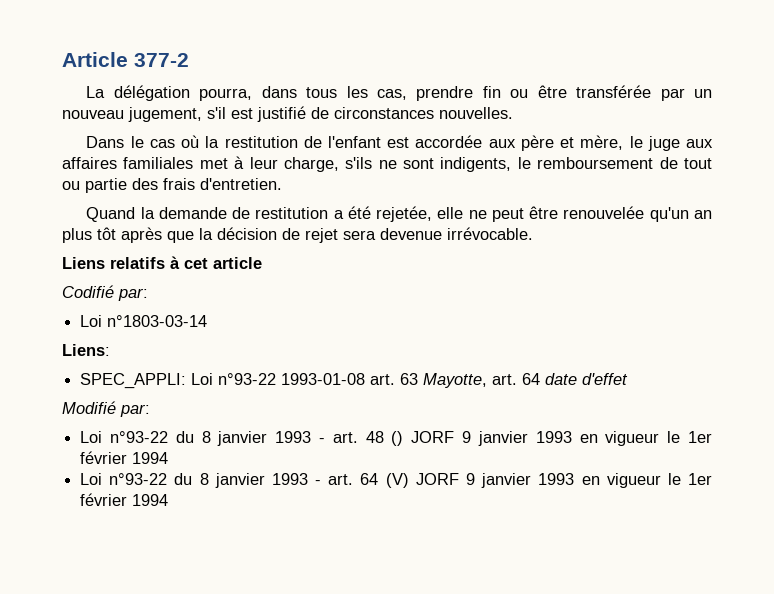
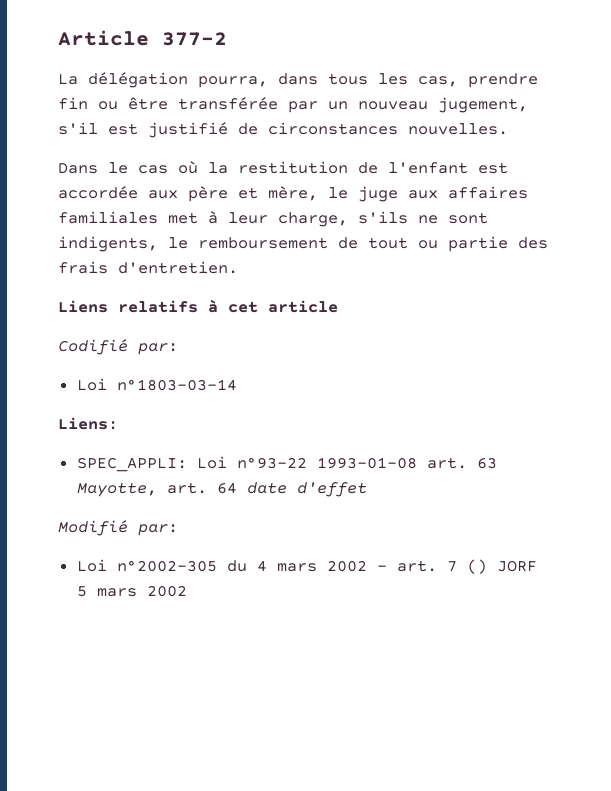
[86,206,712,222] [62,227,533,243] // Quand la demande de restitution a été rejetée, elle ne peut être renouvelée qu'un an plus tôt après que la décision de rejet sera devenue irrévocable. -> (238, 267) none
[109,431,384,446] n°93-22 du 8 janvier 1993 - art. 48 -> [116,560,457,572] n°2002-305 du 4 mars 2002 - art. 7
[462,431,713,446] [80,451,169,464] [80,473,712,488] [80,493,169,506] 9 janvier 1993 en vigueur le 1er février 1994 // Loi n°93-22 du 8 janvier 1993 - art. 64 (V) JORF 9 janvier 1993 en vigueur le 1er février 1994 -> [76,585,187,597] 5 mars 2002

